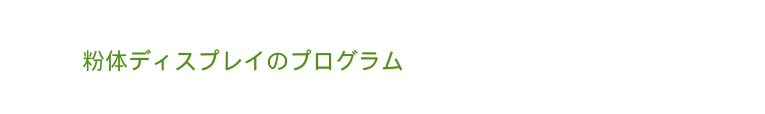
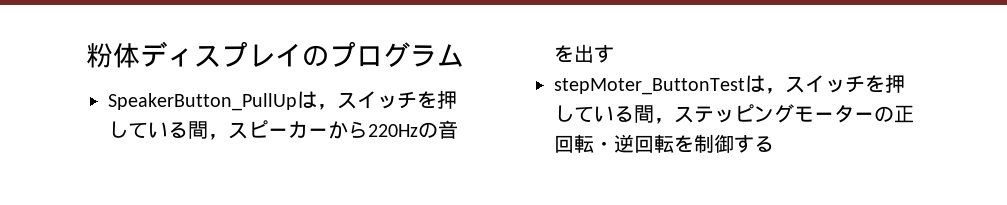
(404, 61) none -> [108,90,457,111] [108,120,458,140] [554,44,614,63] [554,74,905,95] [554,104,914,124] [554,134,774,153] // SpeakerButton_PullUpは，スイッチを押している間，スピーカーから220Hzの音を出す // stepMoter_ButtonTestは，スイッチを押している間，ステッピングモーターの正回転・逆回転を制御する

